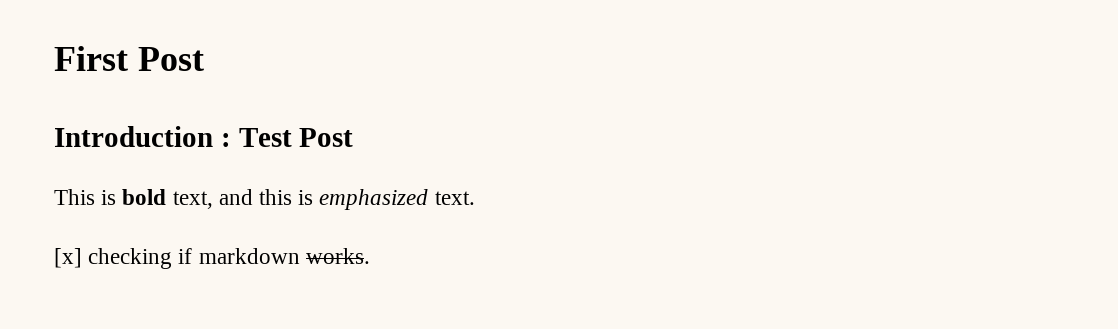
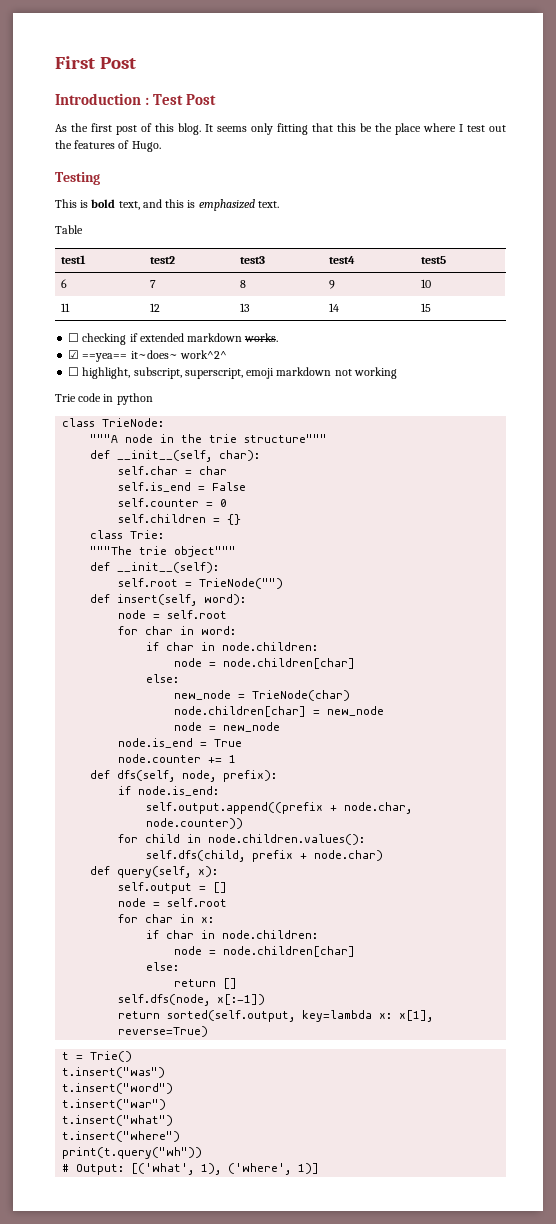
(354, 137) none -> [55,123,506,135] [55,140,161,152] [55,172,100,185] // As the first post of this blog. It seems only fitting that this be the place where I test out the features of Hugo. // Testing
[54,248,82,268] [x] -> [55,225,83,234] [61,255,87,264] [150,256,176,264] [240,256,266,264] [329,256,356,264] [421,256,447,264] [61,279,68,288] [150,280,157,288] [240,280,247,288] [329,280,336,289] [421,279,432,288] [61,303,71,312] [150,303,161,312] [240,303,251,312] [329,303,340,312] [421,303,432,312] [68,333,80,342] Table // test1 | test2 | test3 | test4 | test5 // 6 | 7 | 8 | 9 | 10 // 11 | 12 | 13 | 14 | 15 // ☐
(193, 256) none -> [139,333,184,342] extended
(370, 256) none -> [68,350,227,362] [68,367,397,379] [55,393,153,405] [62,418,165,427] [90,434,328,443] [90,450,261,462] [118,466,228,475] [118,482,247,492] [118,498,228,507] [118,514,242,525] [90,530,165,539] [90,546,237,557] [90,562,220,573] [118,578,284,589] [90,594,247,606] [118,610,228,619] [118,626,237,635] [146,642,319,651] [174,658,356,669] [146,674,180,683] [174,690,351,701] [174,706,385,717] [174,722,281,732] [118,738,243,748] [118,754,237,763] [90,770,278,782] [118,786,220,796] [146,802,413,814] [146,818,244,829] [118,834,366,845] [146,850,384,862] [90,866,219,878] [118,882,228,894] [118,898,228,907] [118,914,215,923] [146,930,319,939] [174,946,356,957] [146,962,180,971] [174,978,238,989] [118,994,266,1006] [118,1010,434,1022] [118,1026,209,1037] [62,1051,133,1062] [62,1067,166,1078] [62,1083,174,1094] [62,1099,167,1110] [62,1115,174,1126] [62,1131,181,1142] [62,1147,203,1159] [62,1163,320,1175] // ☑ ==yea== it~does~ work^2^ // ☐ highlight, subscript, superscript, emoji markdown not working // Trie code in python // class TrieNode: // """A node in the trie structure""" // def __init__(self, char): // self.char = char // self.is_end = False // self.counter = 0 // self.children = {} // class Trie: // """The trie object""" // def __init__(self): // self.root = TrieNode("") // def insert(self, word): // node = self.root // for char in word: // if char in node.children: // node = node.children[char] // else: // new_node = TrieNode(char) // node.children[char] = new_node // node = new_node // node.is_end = True // node.counter += 1 // def dfs(self, node, prefix): // if node.is_end: // self.output.append((prefix + node.char, node.counter)) // for child in node.children.values(): // self.dfs(child, prefix + node.char) // def query(self, x): // self.output = [] // node = self.root // for char in x: // if char in node.children: // node = node.children[char] // else: // return [] // self.dfs(node, x[:-1]) // return sorted(self.output, key=lambda x: x[1], reverse=True) // t = Trie() // t.insert("was") // t.insert("word") // t.insert("war") // t.insert("what") // t.insert("where") // print(t.query("wh")) // # Output: [('what', 1), ('where', 1)]

